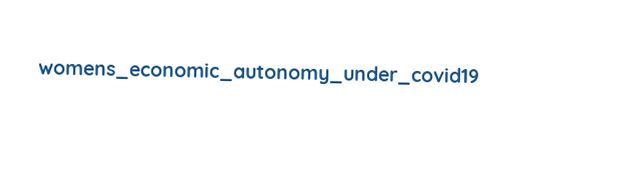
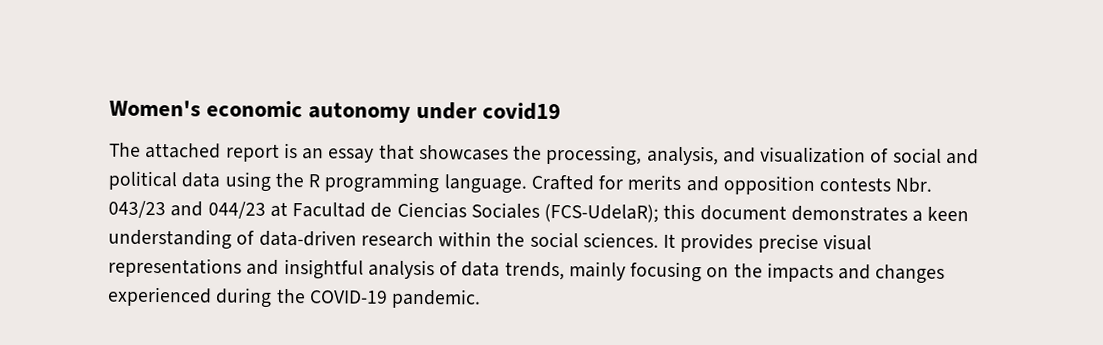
[38,59,480,88] womens_economic_autonomy_under_covid19 -> [109,99,562,123] [109,142,979,166] [108,170,933,195] [108,200,970,223] [108,228,872,254] [108,257,946,284] [107,286,482,309] Women's economic autonomy under covid19 // The attached report is an essay that showcases the processing, analysis, and visualization of social and political data using the R programming language. Crafted for merits and opposition contests Nbr. 043/23 and 044/23 at Facultad de Ciencias Sociales (FCS-UdelaR); this document demonstrates a keen understanding of data-driven research within the social sciences. It provides precise visual representations and insightful analysis of data trends, mainly focusing on the impacts and changes experienced during the COVID-19 pandemic.

